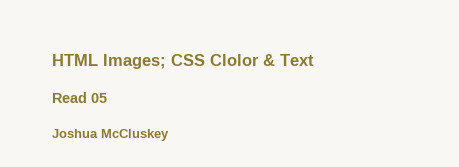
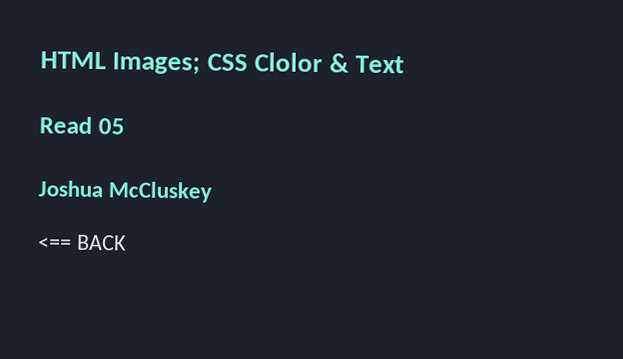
(169, 135) none -> [38,234,127,251] // <== BACK

